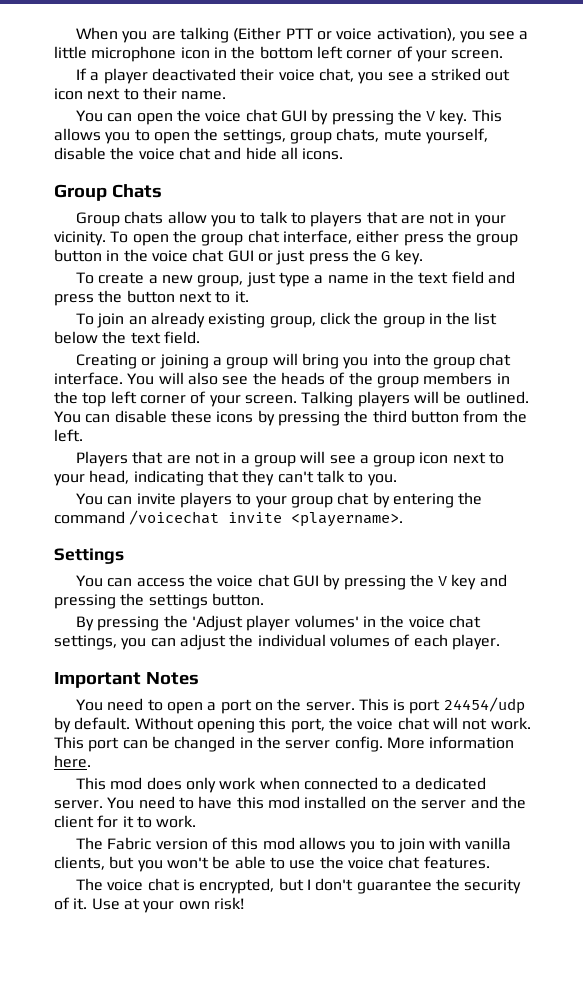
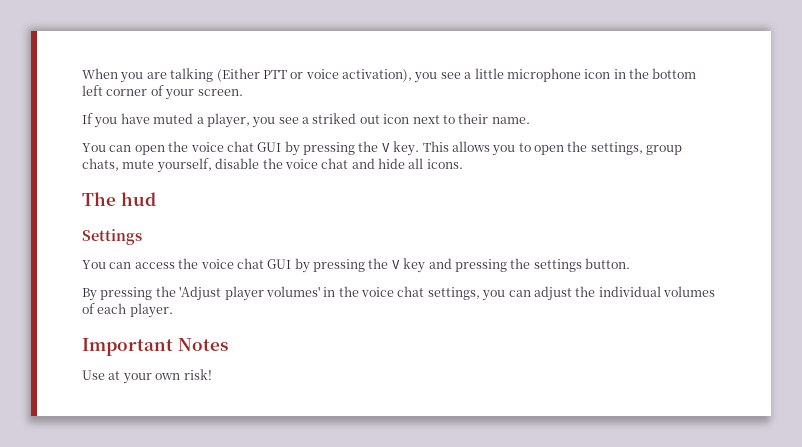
[90,68,354,84] a player deactivated their voice chat, -> [94,113,250,128] you have muted a player,
[54,184,162,201] [75,211,506,227] [54,230,519,246] [54,249,423,265] [75,271,516,287] [54,290,249,306] [75,312,498,328] [54,331,200,344] [75,353,512,369] [54,372,510,388] [54,391,529,407] [54,410,527,426] [54,429,83,442] [75,451,505,467] [54,470,397,486] [75,492,483,508] [54,510,404,527] Group Chats // Group chats allow you to talk to players that are not in your vicinity. To open the group chat interface, either press the group button in the voice chat GUI or just press the G key. // To create a new group, just type a name in the text field and press the button next to it. // To join an already existing group, click the group in the list below the text field. // Creating or joining a group will bring you into the group chat interface. You will also see the heads of the group members in the top left corner of your screen. Talking players will be outlined. You can disable these icons by pressing the third button from the left. // Players that are not in a group will see a group icon next to your head, indicating that they can't talk to you. // You can invite players to your group chat by entering the command /voicechat invite <playername>. -> [82,192,156,206] The hud
[75,697,525,714] [54,717,531,733] [54,736,515,752] [54,755,91,768] [75,777,486,793] [54,796,526,809] [54,815,197,828] [75,837,512,853] [54,856,490,872] [75,878,522,894] [54,897,88,910] You need to open a port on the server. This is port 24454/udp by default. Without opening this port, the voice chat will not work. This port can be changed in the server config. More information here. // This mod does only work when connected to a dedicated server. You need to have this mod installed on the server and the client for it to work. // The Fabric version of this mod allows you to join with vanilla clients, but you won't be able to use the voice chat features. // The voice chat is encrypted, but I don't guarantee the security of it. -> (228, 344) none

